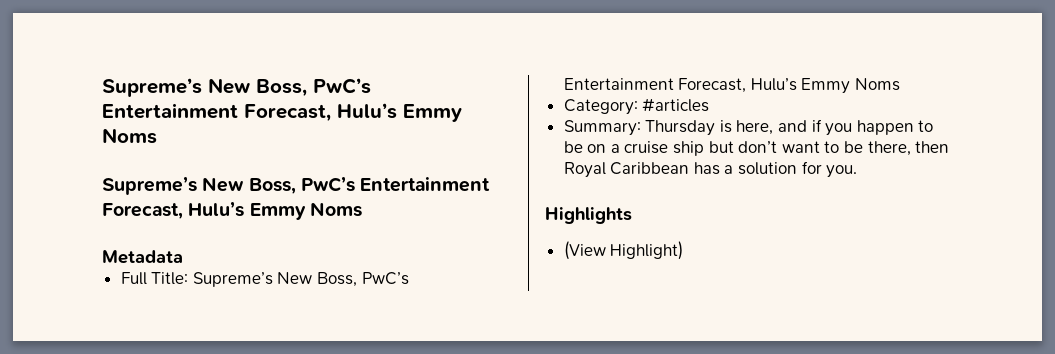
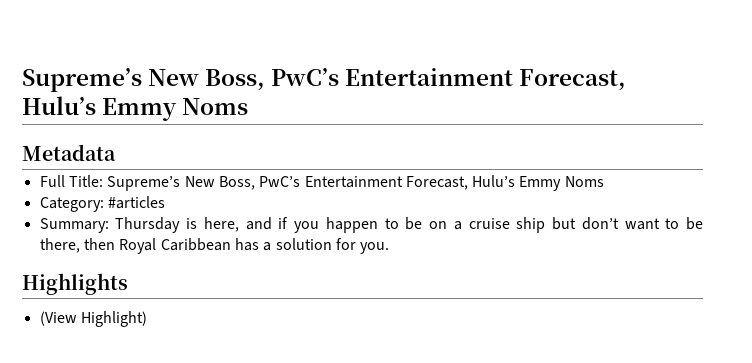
[102,78,371,97] [102,103,462,122] [102,128,157,144] [102,177,491,195] [102,202,362,220] Supreme’s New Boss, PwC’s Entertainment Forecast, Hulu’s Emmy Noms // Supreme’s New Boss, PwC’s Entertainment Forecast, Hulu’s Emmy Noms -> [22,68,627,92] [22,96,249,121] Supreme’s New Boss, PwC’s Entertainment Forecast, Hulu’s Emmy Noms

